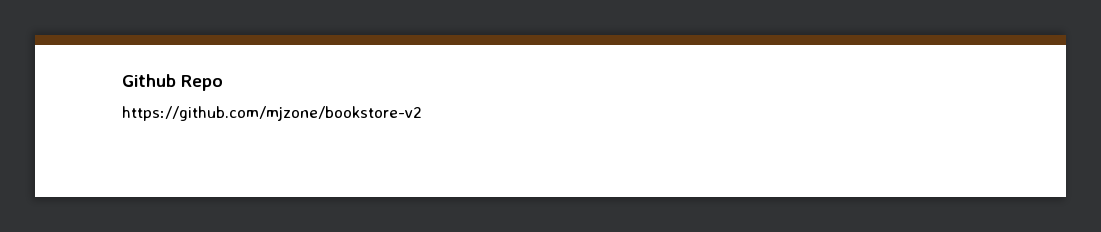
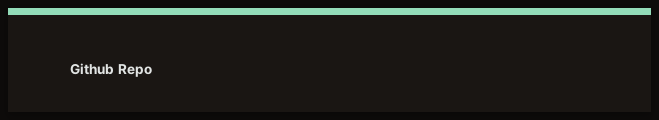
[122,106,422,121] // https://github.com/mjzone/bookstore-v2 -> (152, 70) none

